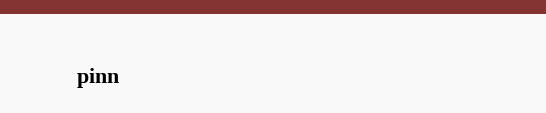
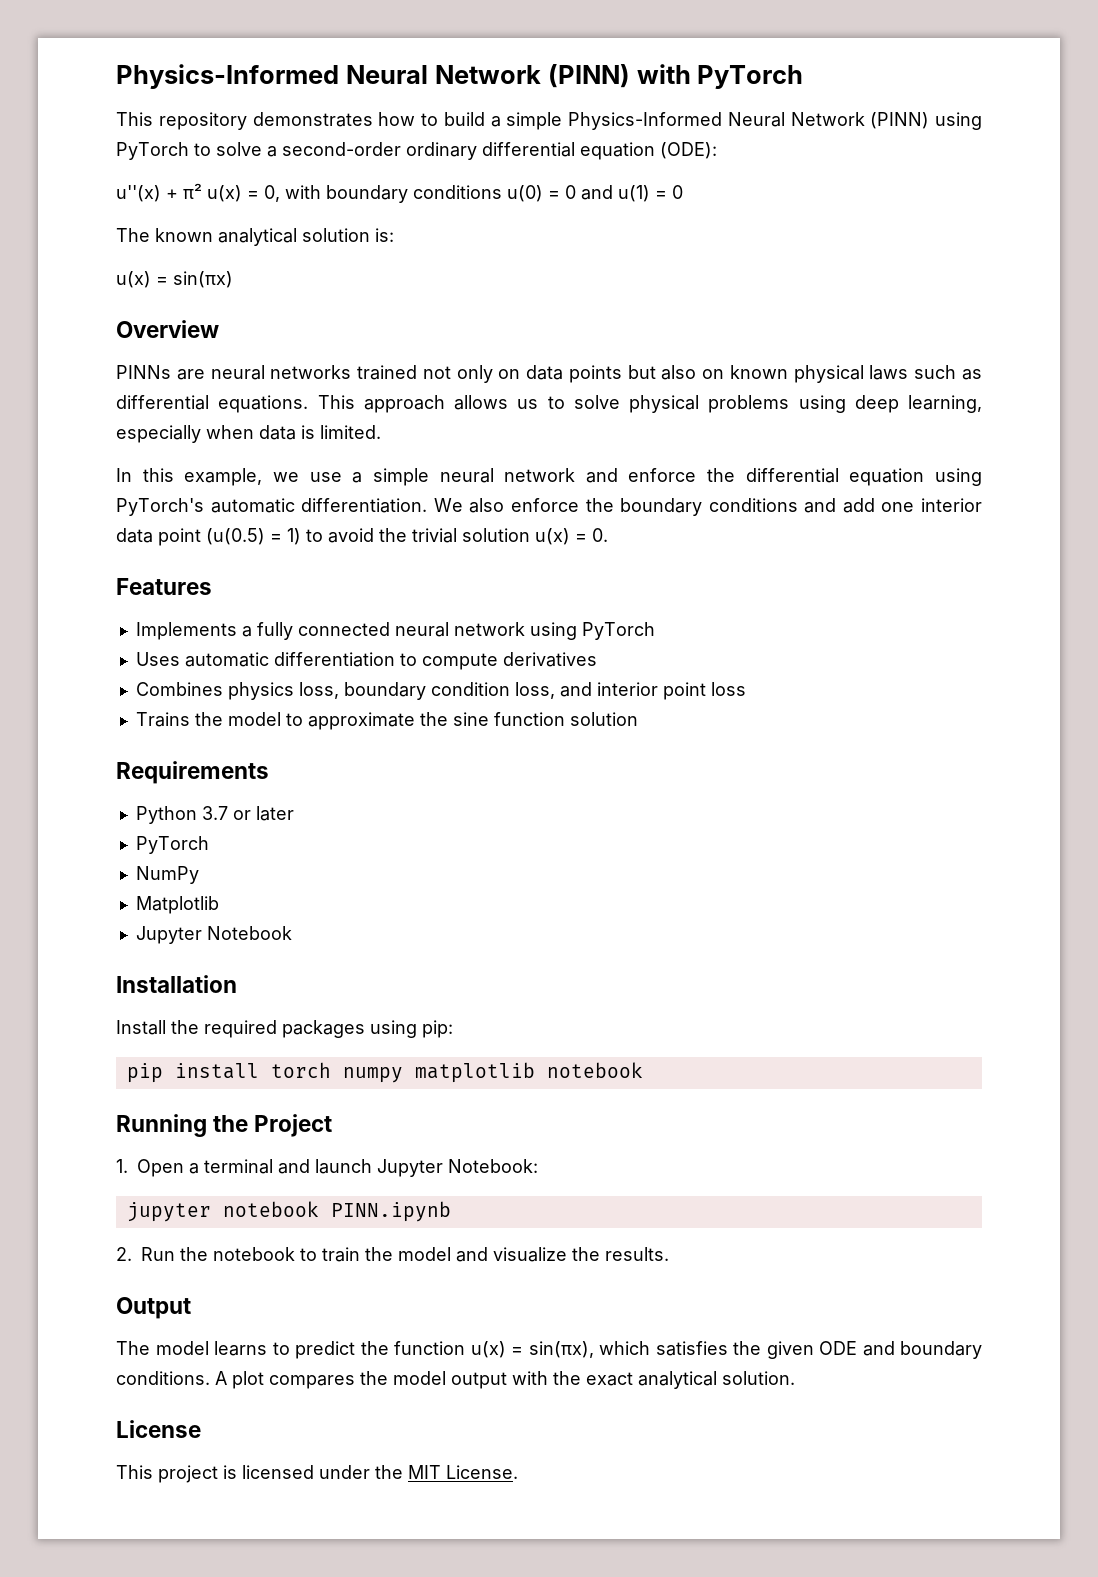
[77,68,119,88] pinn -> [116,64,804,89] [116,112,982,130] [116,142,717,160] [116,183,683,203] [116,228,394,246] [116,271,233,288] [116,320,219,338] [116,365,982,383] [116,395,982,413] [116,425,381,443] [116,468,982,486] [116,498,983,516] [116,528,608,546] [116,578,212,595] [135,622,655,640] [135,652,597,670] [135,682,746,700] [135,712,638,730] [116,761,269,784] [135,806,294,824] [135,836,209,854] [135,866,199,884] [135,896,219,914] [135,926,292,944] [116,975,237,993] [116,1020,453,1038] [126,1062,643,1083] [116,1114,333,1137] [116,1159,538,1177] [126,1201,451,1222] [116,1247,669,1262] [116,1297,191,1319] [116,1341,982,1359] [116,1371,795,1389] [116,1420,201,1438] [116,1465,518,1483] Physics-Informed Neural Network (PINN) with PyTorch // This repository demonstrates how to build a simple Physics-Informed Neural Network (PINN) using PyTorch to solve a second-order ordinary differential equation (ODE): // u''(x) + π² u(x) = 0, with boundary conditions u(0) = 0 and u(1) = 0 // The known analytical solution is: // u(x) = sin(πx) // Overview // PINNs are neural networks trained not only on data points but also on known physical laws such as differential equations. This approach allows us to solve physical problems using deep learning, especially when data is limited. // In this example, we use a simple neural network and enforce the differential equation using PyTorch's automatic differentiation. We also enforce the boundary conditions and add one interior data point (u(0.5) = 1) to avoid the trivial solution u(x) = 0. // Features // Implements a fully connected neural network using PyTorch // Uses automatic differentiation to compute derivatives // Combines physics loss, boundary condition loss, and interior point loss // Trains the model to approximate the sine function solution // Requirements // Python 3.7 or later // PyTorch // NumPy // Matplotlib // Jupyter Notebook // Installation // Install the required packages using pip: // pip install torch numpy matplotlib notebook // Running the Project // 1. Open a terminal and launch Jupyter Notebook: // jupyter notebook PINN.ipynb // 2. Run the notebook to train the model and visualize the results. // Output // The model learns to predict the function u(x) = sin(πx), which satisfies the given ODE and boundary conditions. A plot compares the model output with the exact analytical solution. // License // This project is licensed under the MIT License.

